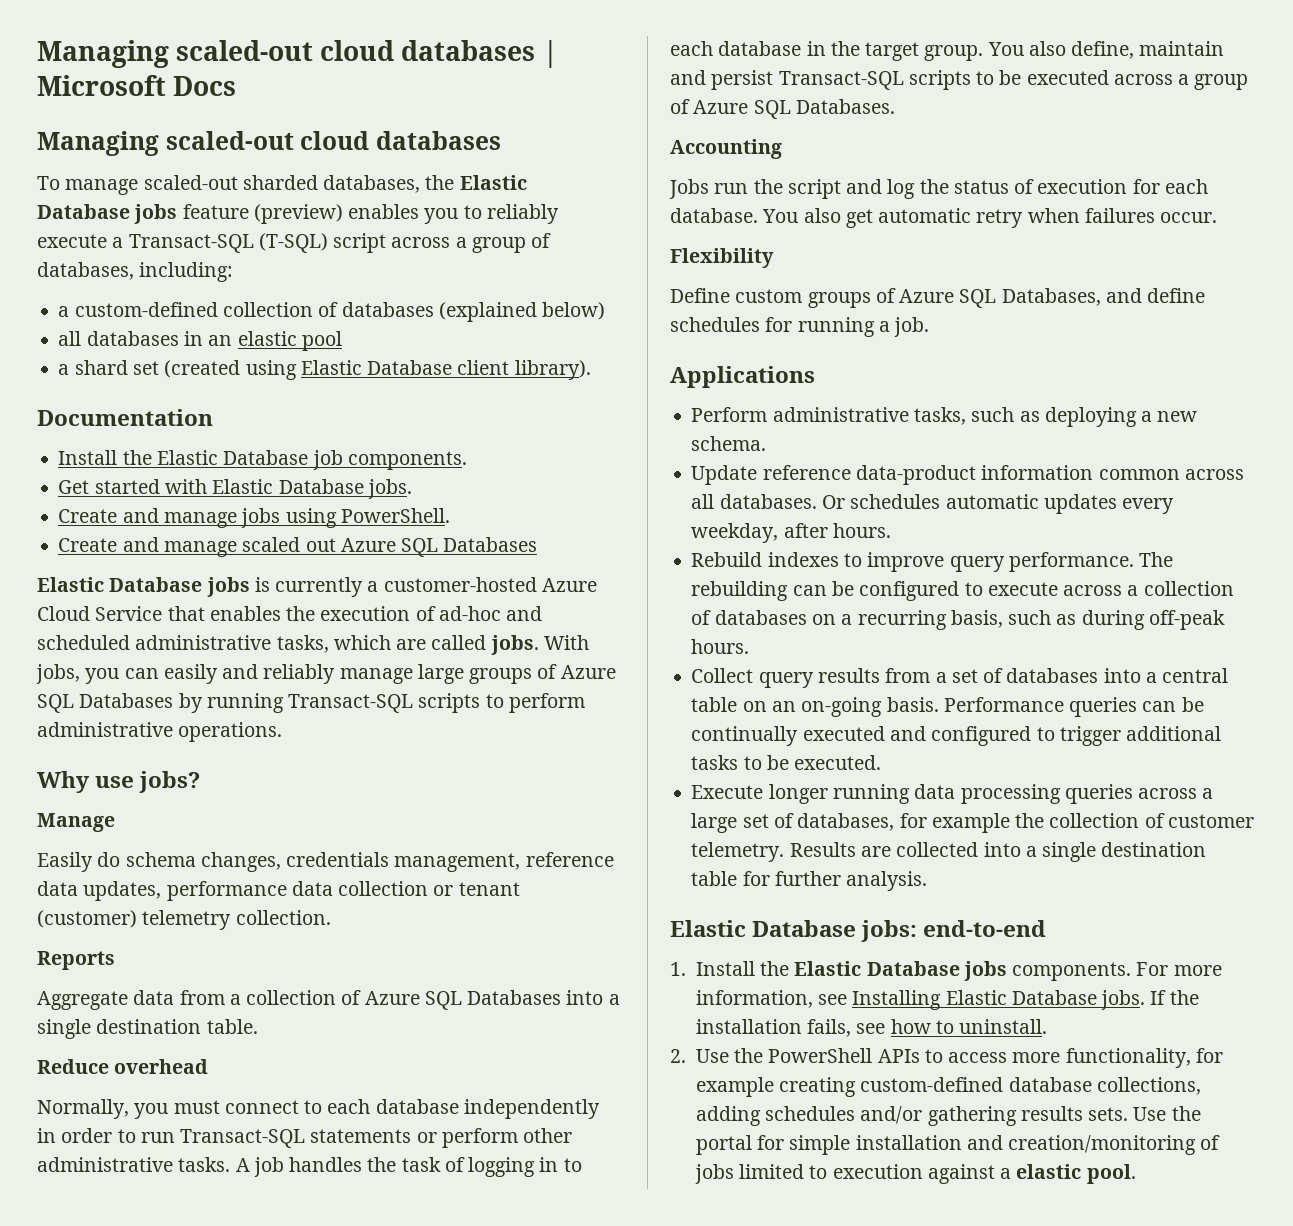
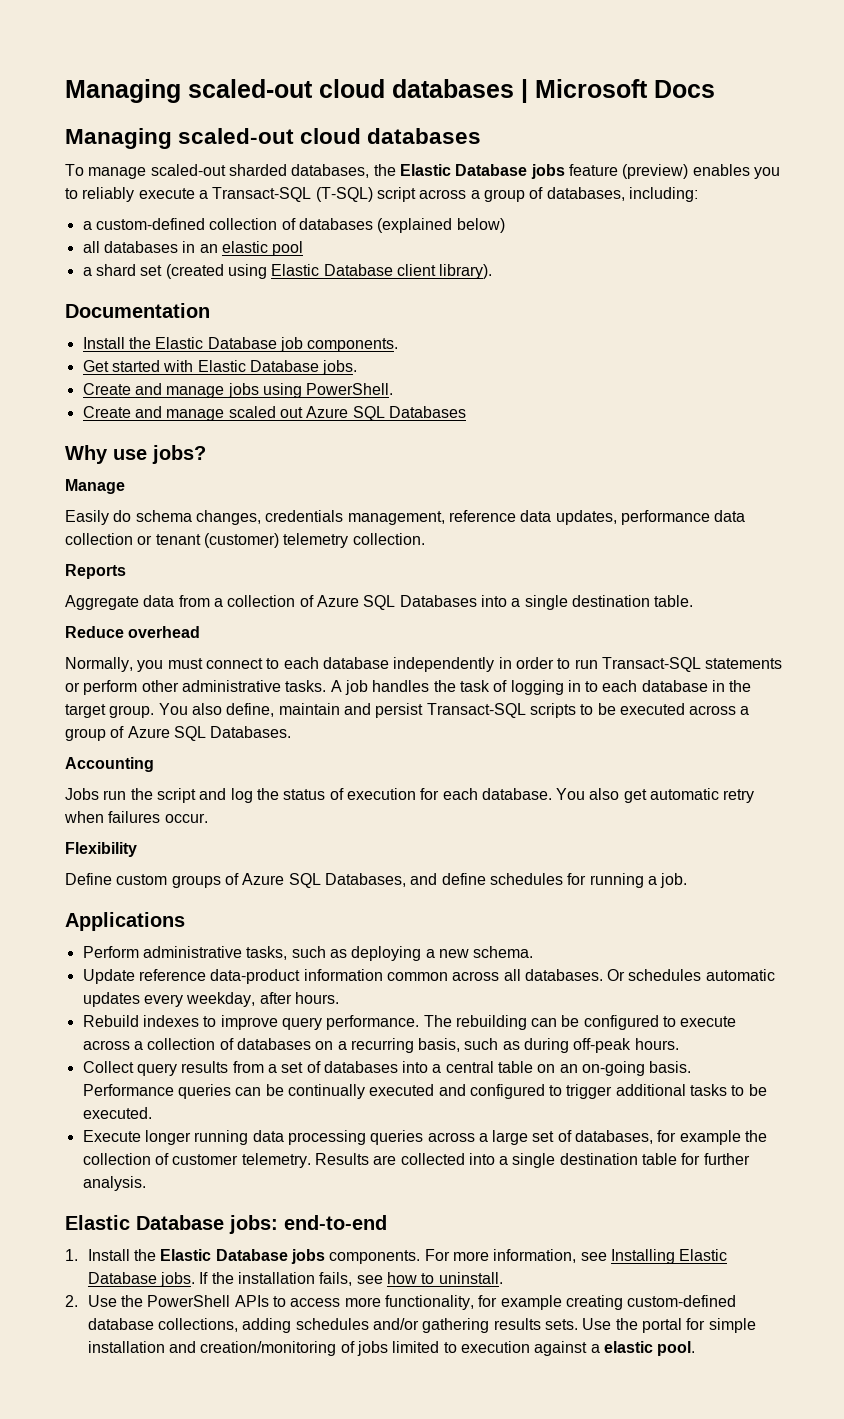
[37,577,597,597] [37,606,543,621] [37,635,589,655] [36,664,616,684] [37,693,585,713] [37,722,283,742] // Elastic Database jobs is currently a customer-hosted Azure Cloud Service that enables the execution of ad-hoc and scheduled administrative tasks, which are called jobs. With jobs, you can easily and reliably manage large groups of Azure SQL Databases by running Transact-SQL scripts to perform administrative operations. -> (466, 412) none

